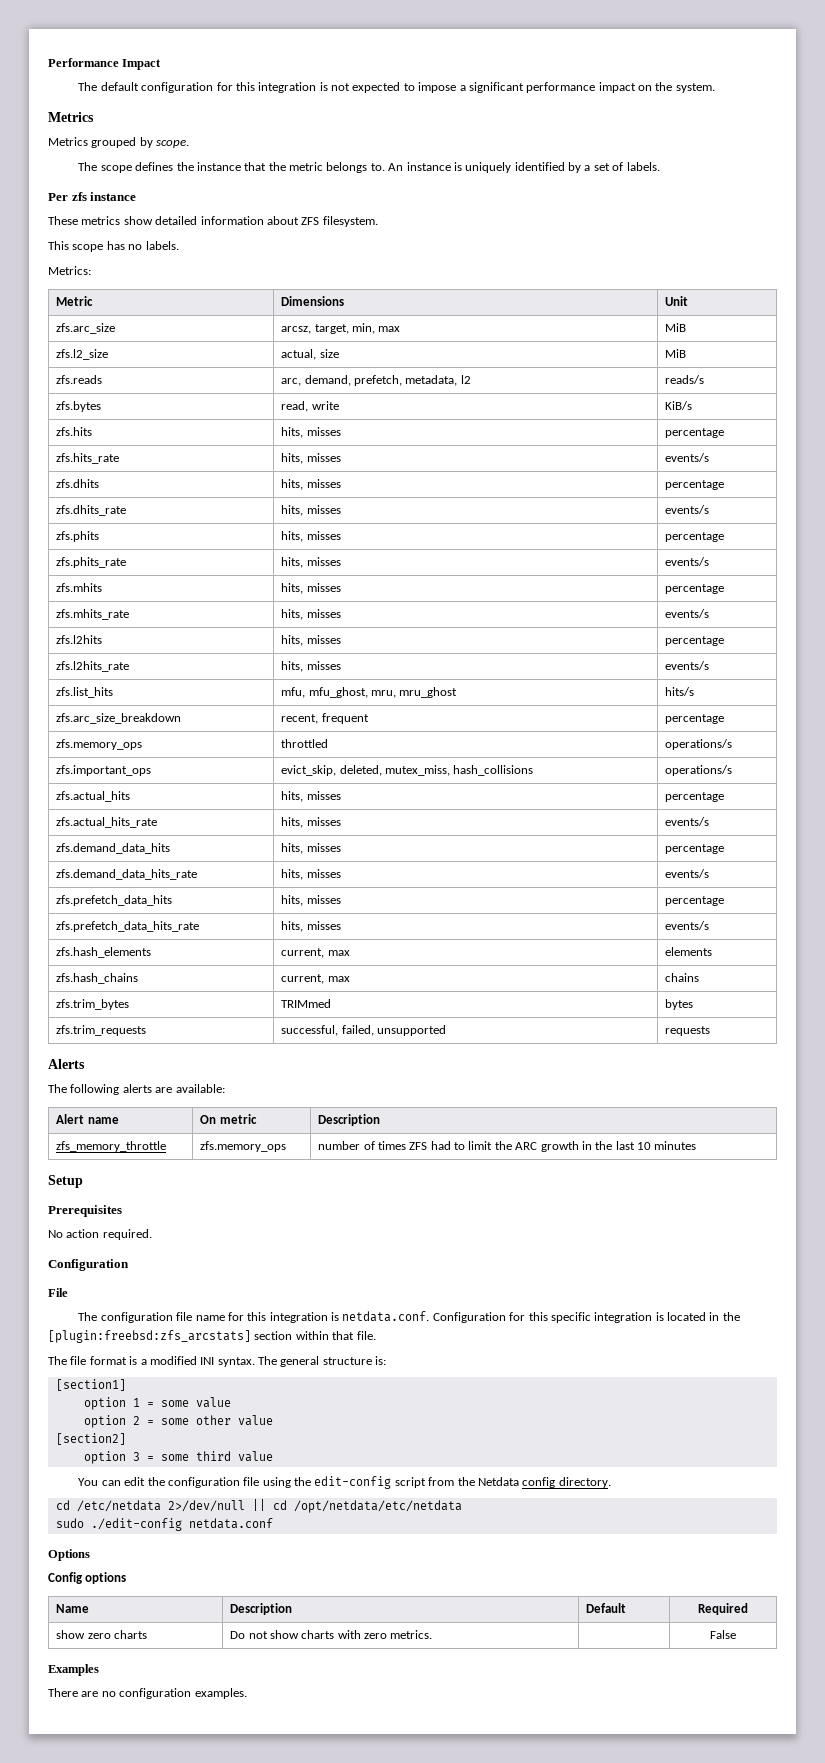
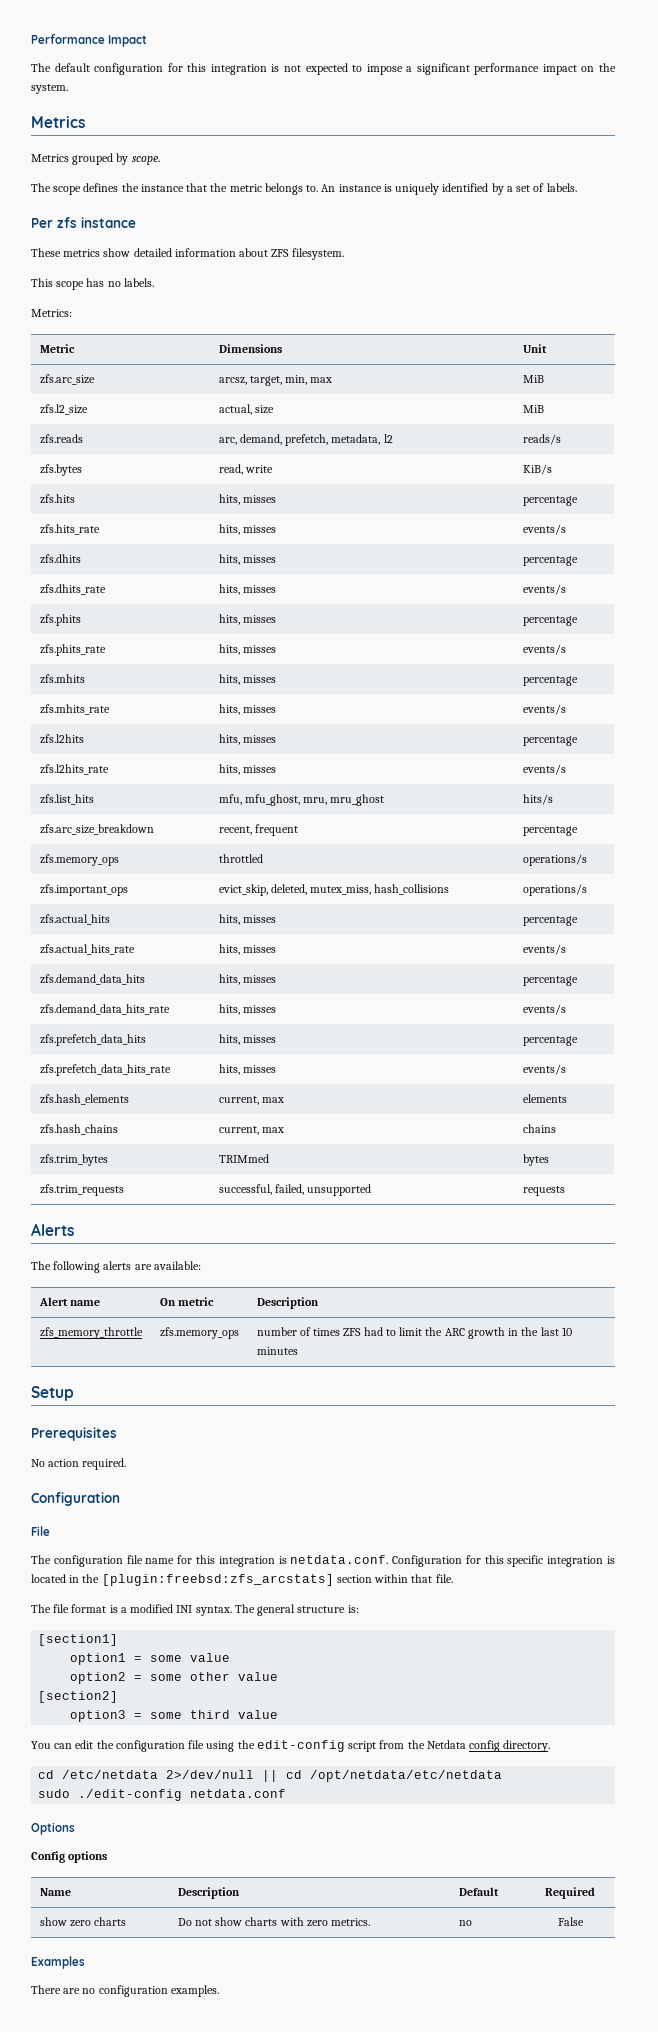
[83,1397,140,1410] option 1 -> [70,1653,127,1665] option1
[83,1415,140,1428] option 2 -> [70,1672,127,1684] option2
[83,1451,140,1464] option 3 -> [70,1710,127,1722] option3
(433, 1634) none -> [458,1920,472,1926] no

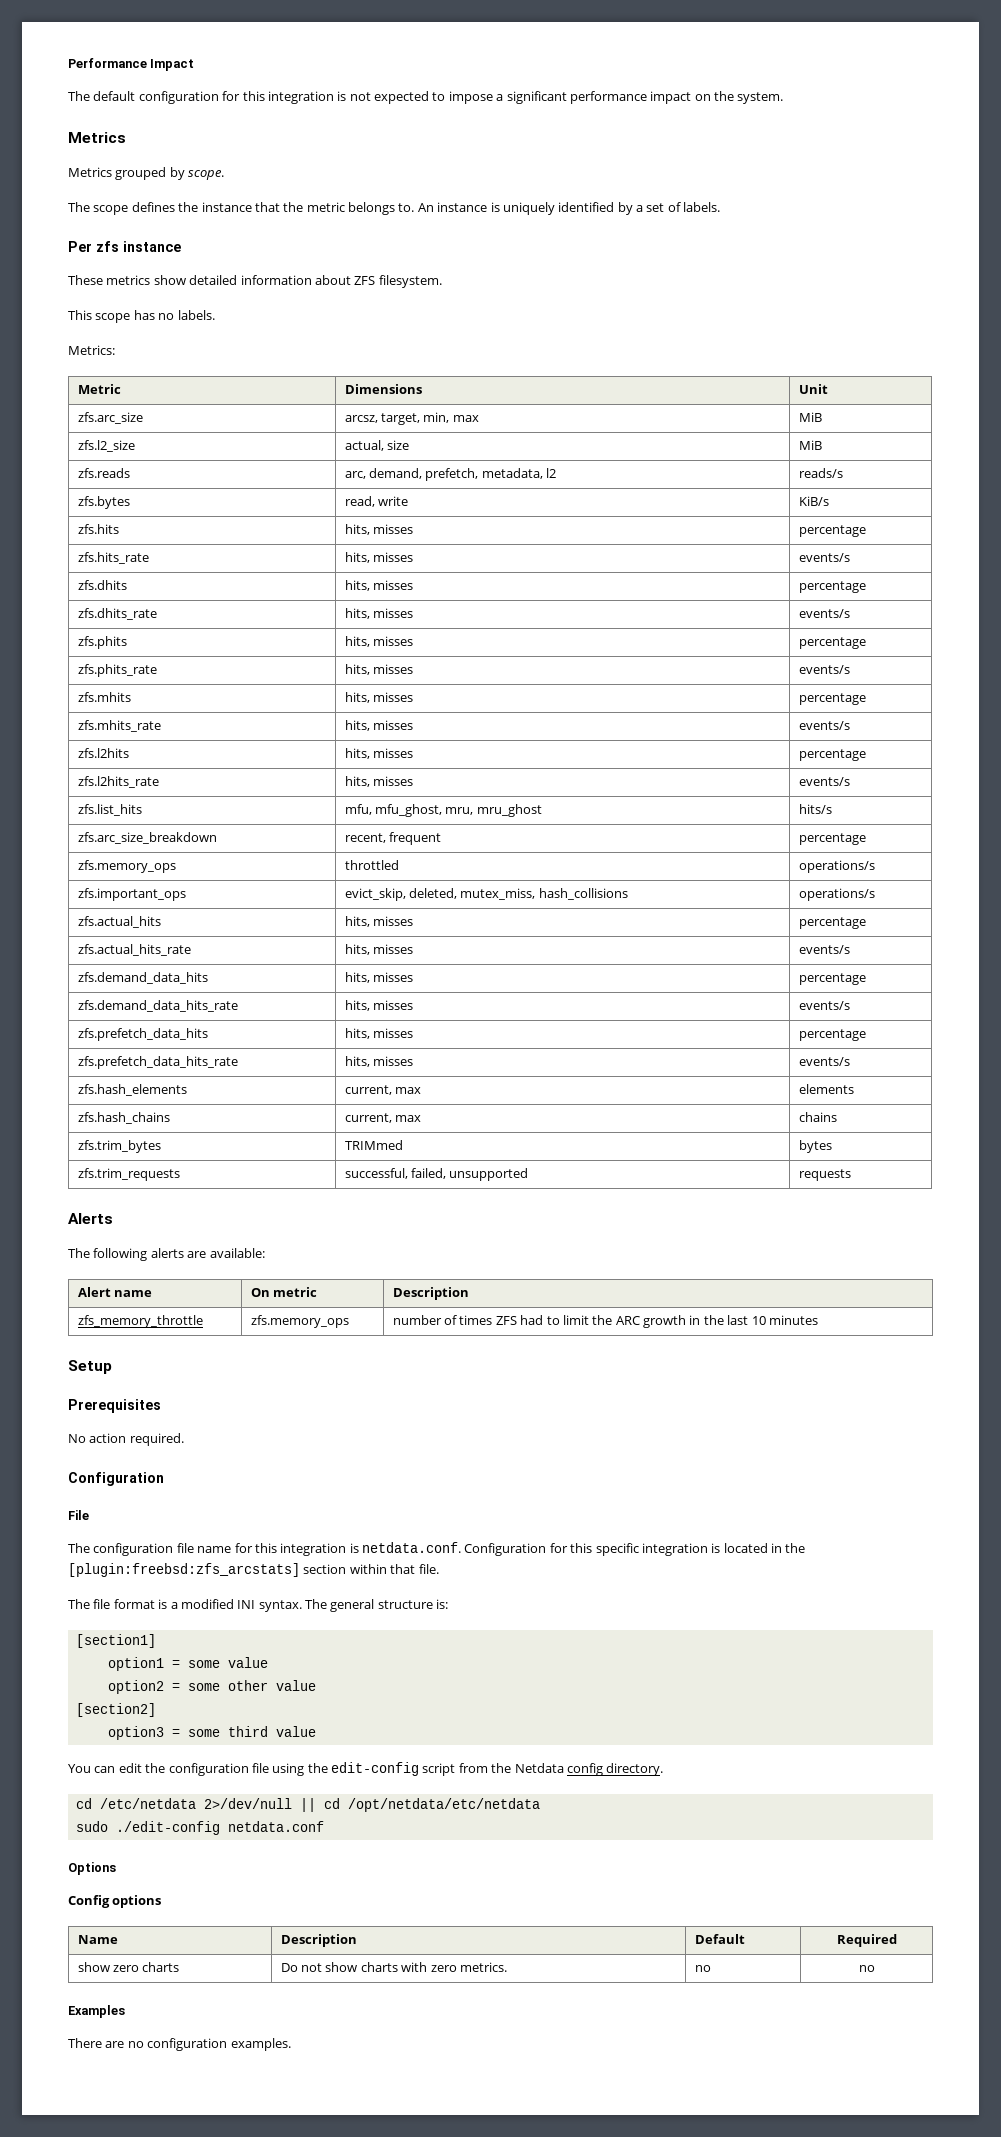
[557,1917,584,1926] False -> [858,1965,875,1972] no

